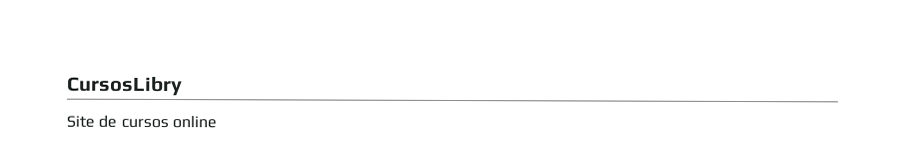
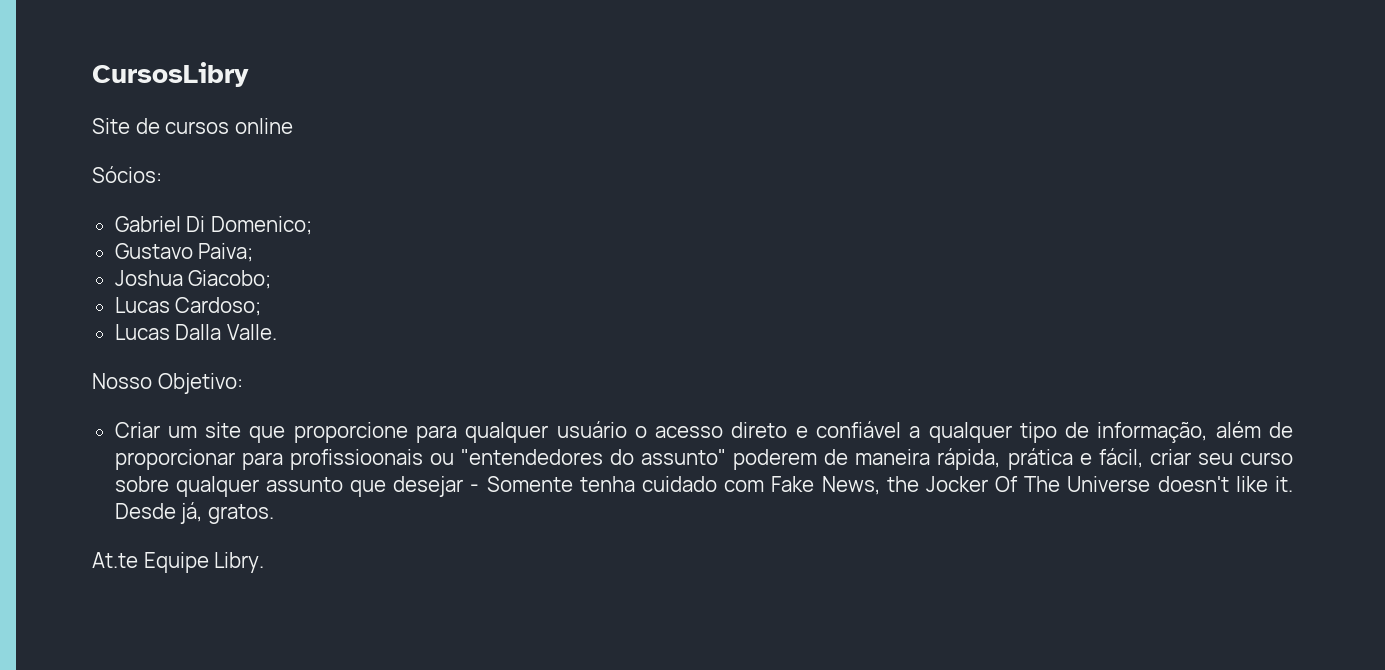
(217, 122) none -> [92,166,162,183] [114,216,312,235] [114,243,254,262] [114,270,272,289] [114,297,262,316] [114,324,277,340] [92,373,243,394] [114,421,1294,443] [114,448,1294,470] [114,476,1293,497] [114,502,274,524] [92,552,265,573] // Sócios: // Gabriel Di Domenico; // Gustavo Paiva; // Joshua Giacobo; // Lucas Cardoso; // Lucas Dalla Valle. // Nosso Objetivo: // Criar um site que proporcione para qualquer usuário o acesso direto e confiável a qualquer tipo de informação, além de proporcionar para profissioonais ou "entendedores do assunto" poderem de maneira rápida, prática e fácil, criar seu curso sobre qualquer assunto que desejar - Somente tenha cuidado com Fake News, the Jocker Of The Universe doesn't like it. Desde já, gratos. // At.te Equipe Libry.

